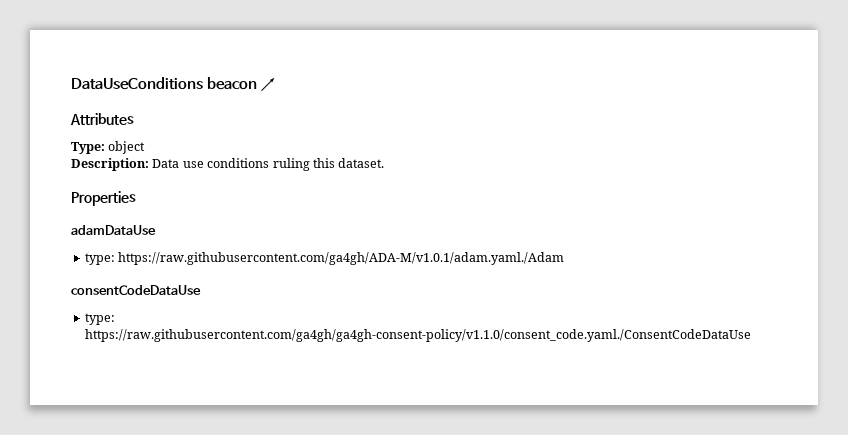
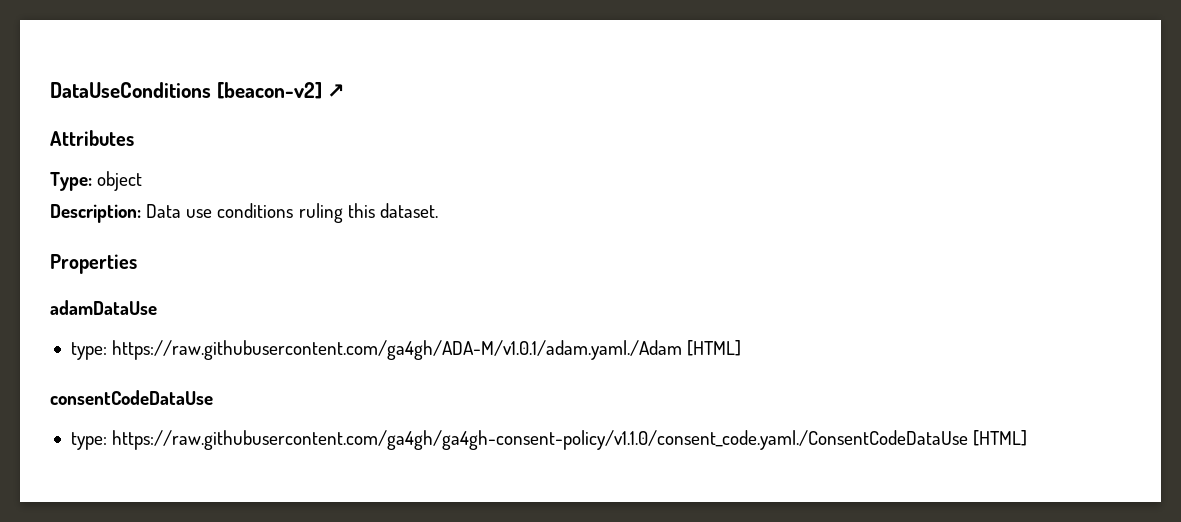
[206,77,257,90] beacon -> [216,82,322,99] [beacon-v2]
(565, 258) none -> [687,340,742,356] [HTML]
(751, 335) none -> [973,430,1028,446] [HTML]

